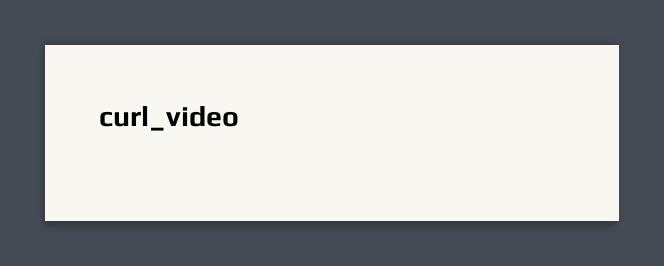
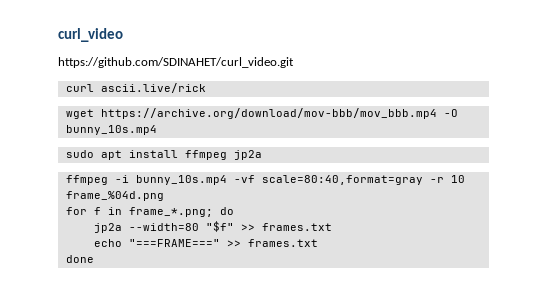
(239, 118) none -> [58,57,294,68] [65,83,206,93] [65,108,458,119] [65,125,157,135] [65,150,262,160] [65,175,465,185] [65,191,164,201] [65,207,234,217] [93,221,332,233] [93,239,318,247] [65,255,94,263] // https://github.com/SDINAHET/curl_video.git // curl ascii.live/rick // wget https://archive.org/download/mov-bbb/mov_bbb.mp4 -O bunny_10s.mp4 // sudo apt install ffmpeg jp2a // ffmpeg -i bunny_10s.mp4 -vf scale=80:40,format=gray -r 10 frame_%04d.png // for f in frame_*.png; do // jp2a --width=80 "$f" >> frames.txt // echo "===FRAME===" >> frames.txt // done

